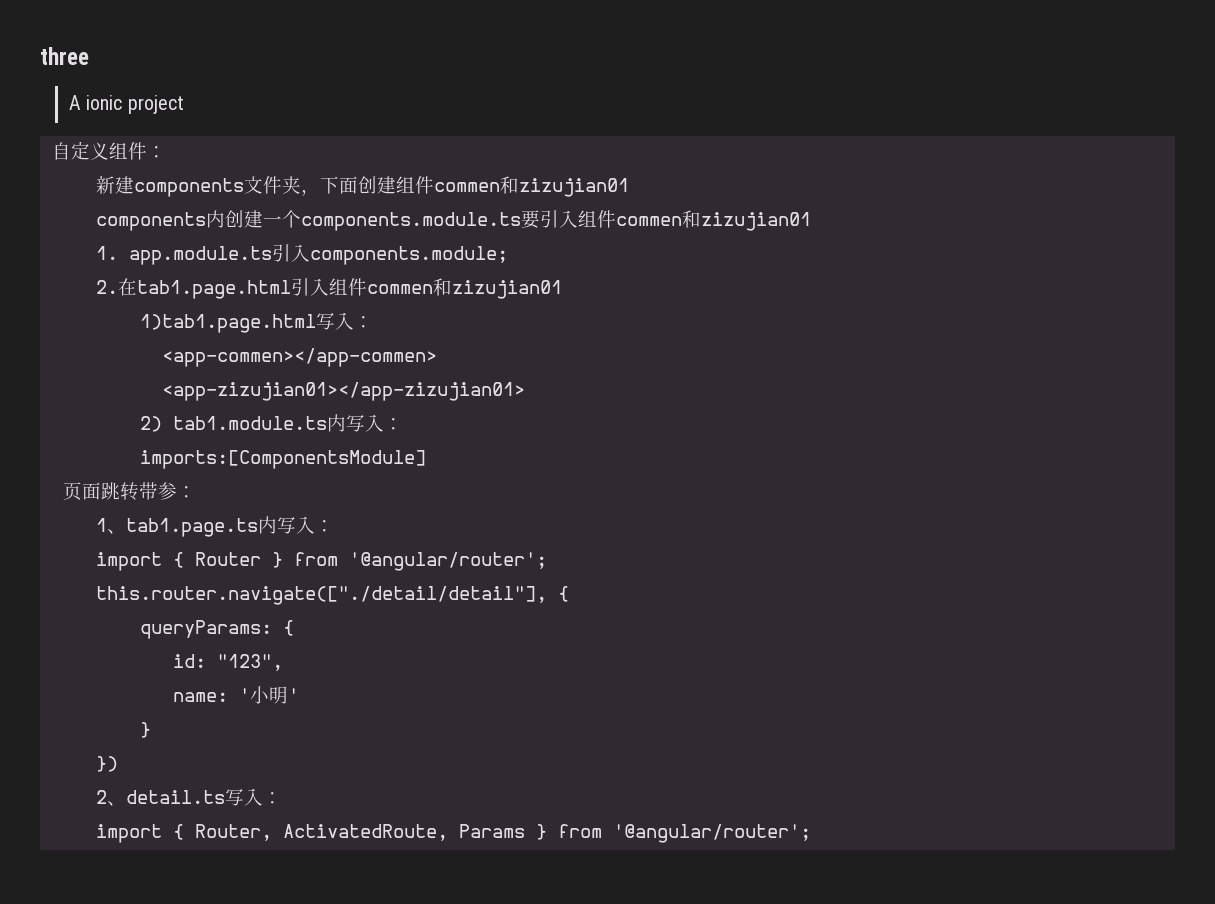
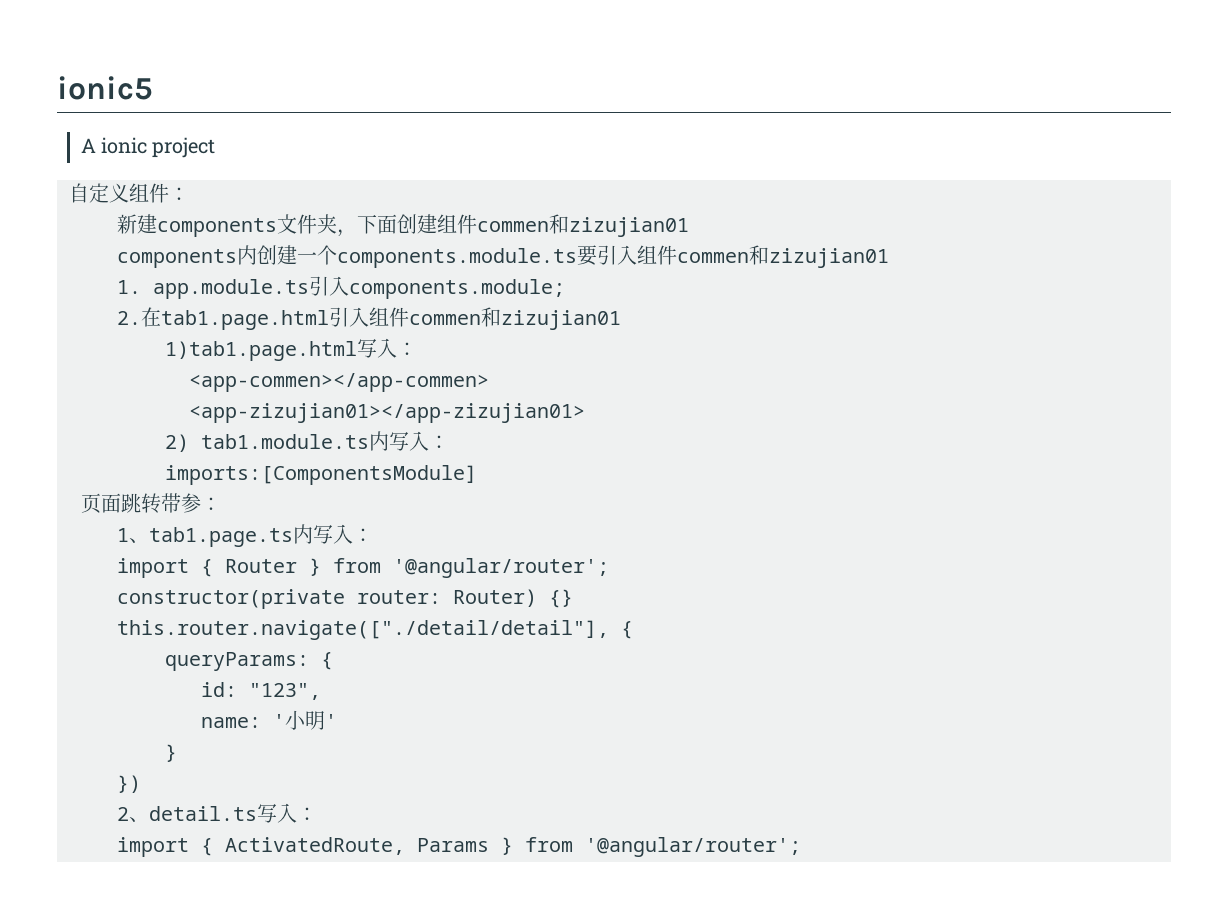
[40,47,89,65] three -> [57,76,153,100] ionic5
(547, 561) none -> [117,589,573,609] // constructor(private router: Router) {}
[195,824,272,841] Router, -> (213, 847) none

